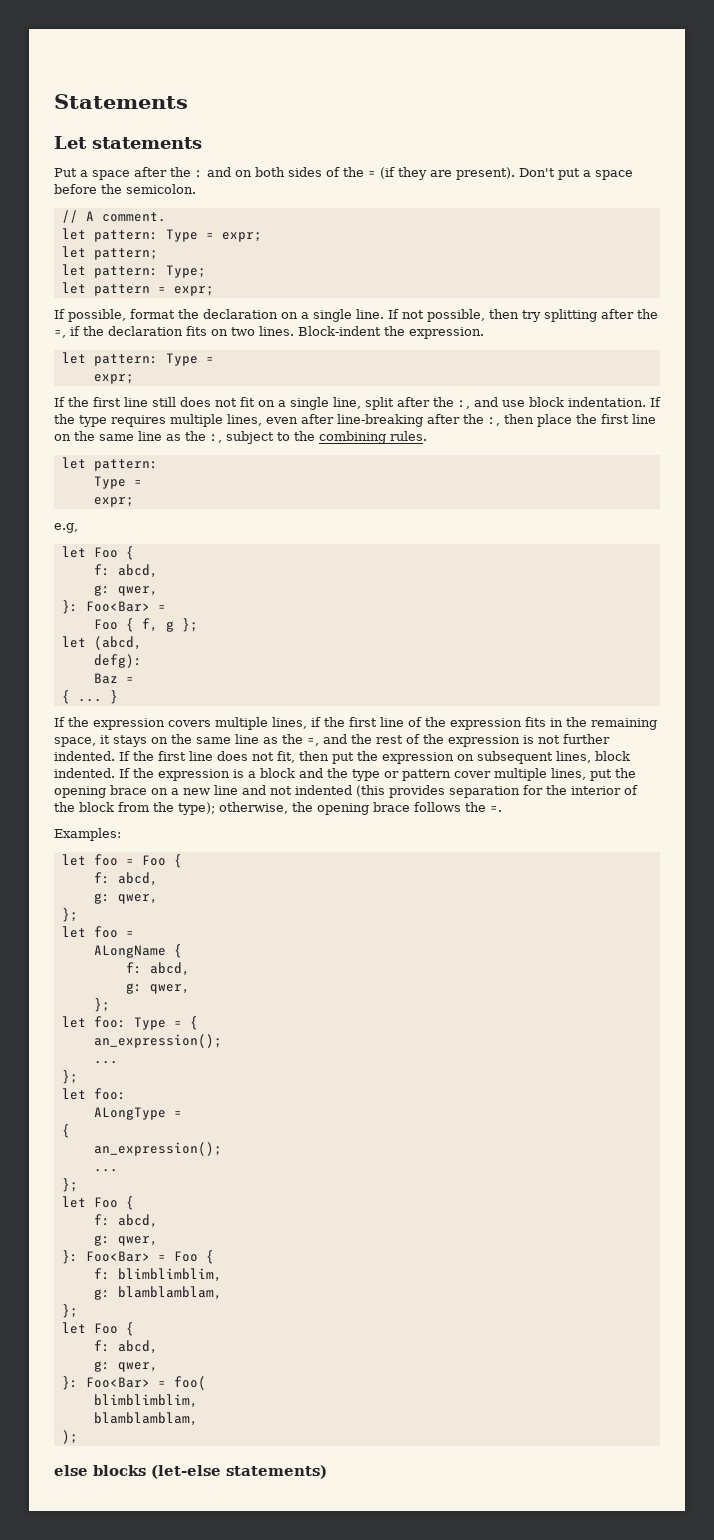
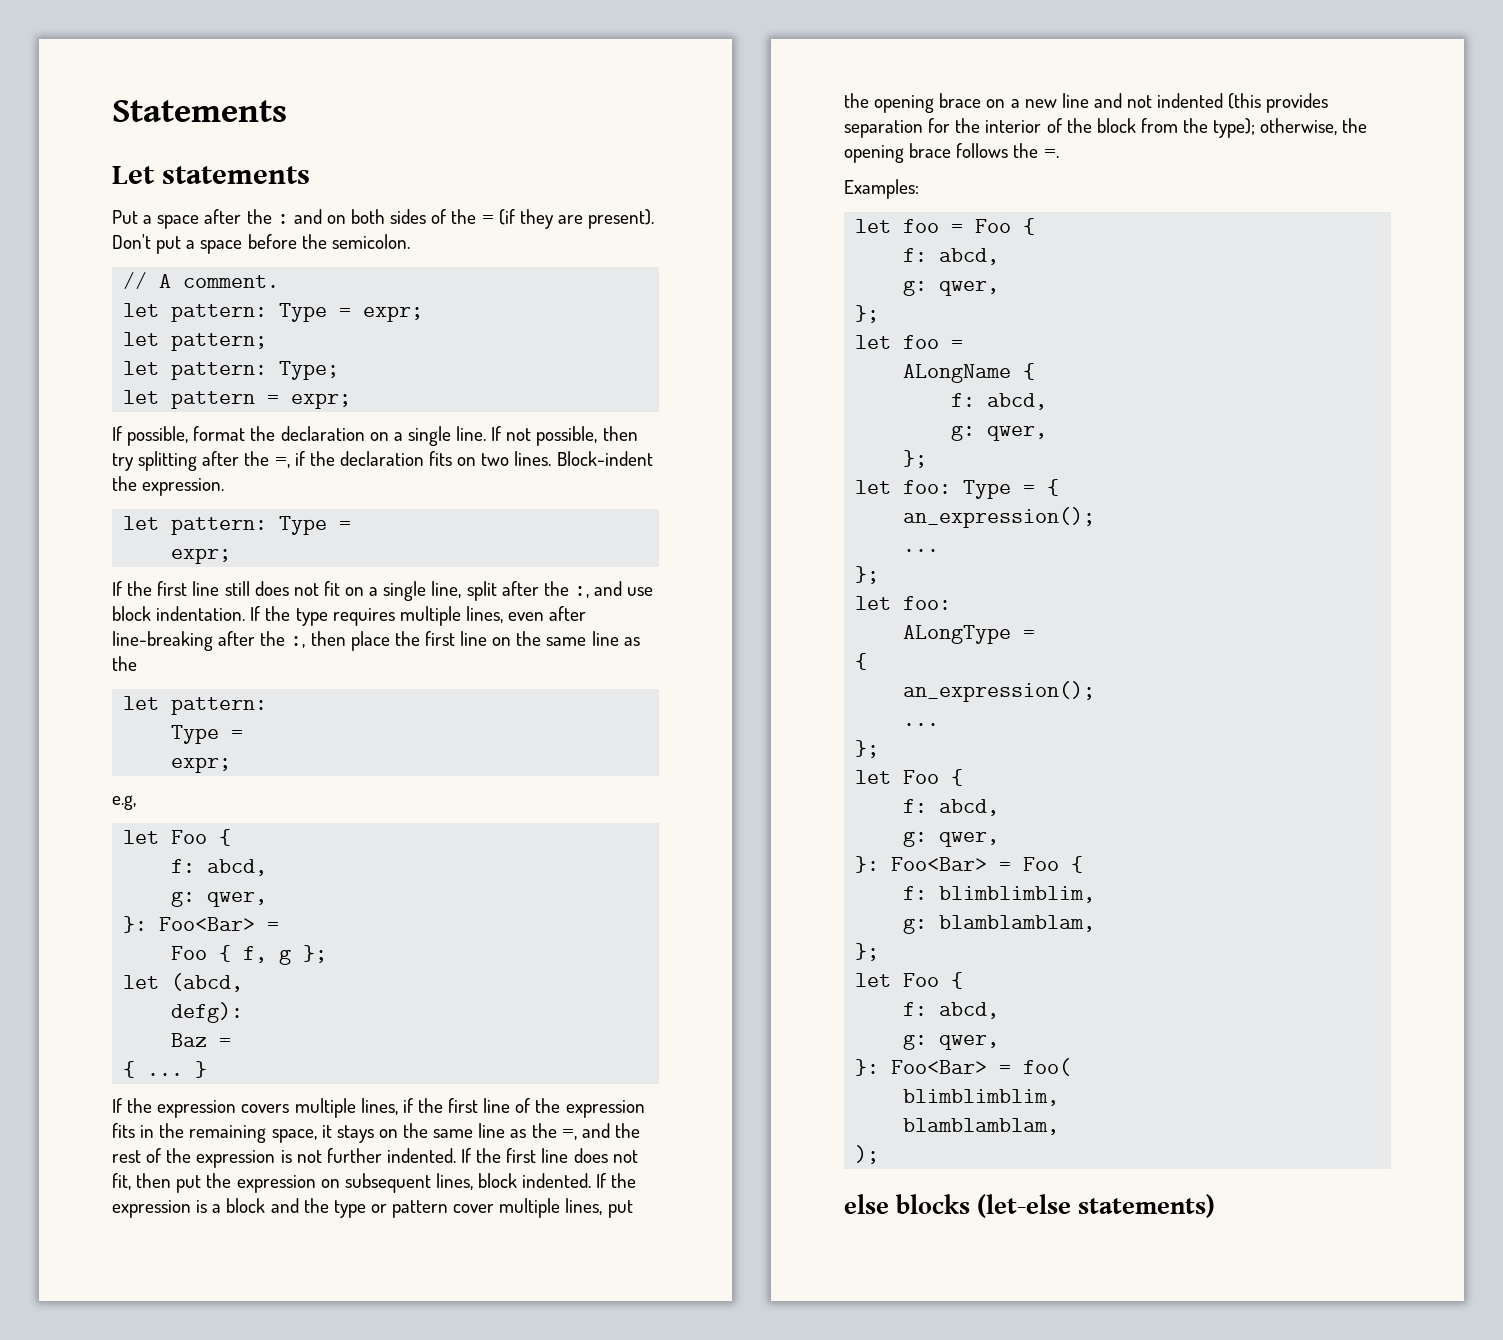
[210,431,427,444] :, subject to the combining rules. -> (137, 663) none

